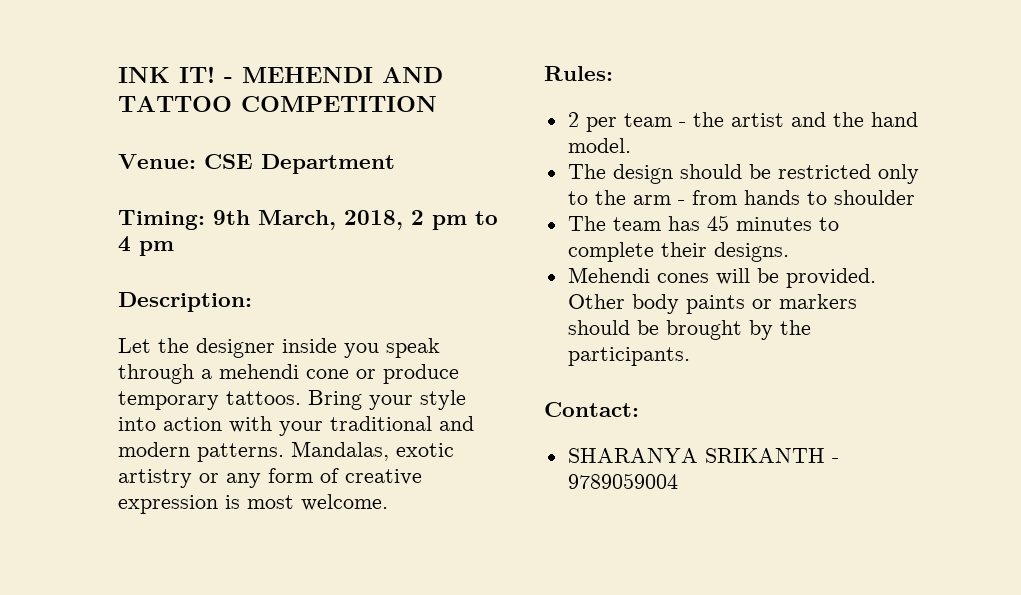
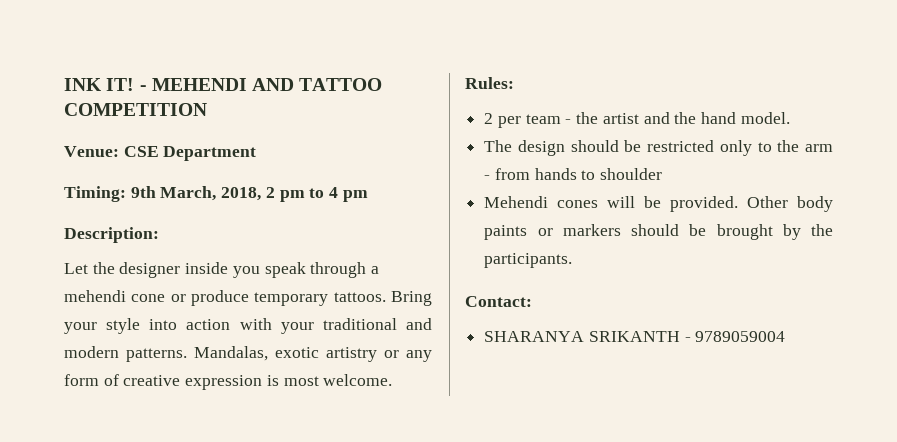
[567,215,839,231] [567,242,789,262] // The team has 45 minutes to complete their designs. -> (663, 174) none

